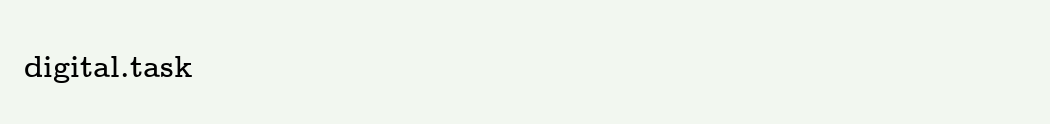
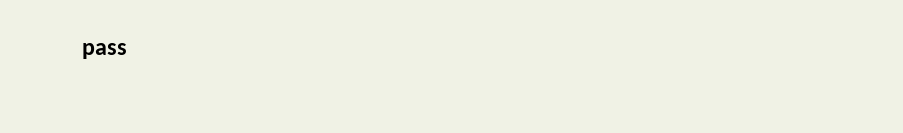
[24,56,192,83] digital.task -> [82,43,127,59] pass

